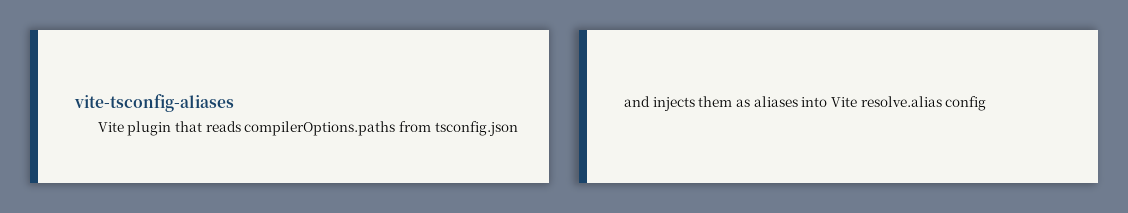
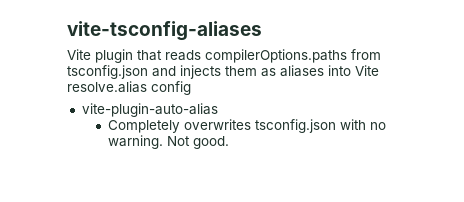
(987, 103) none -> [81,103,218,117] [108,119,387,133] [108,135,230,149] // vite-plugin-auto-alias // Completely overwrites tsconfig.json with no warning. Not good.

